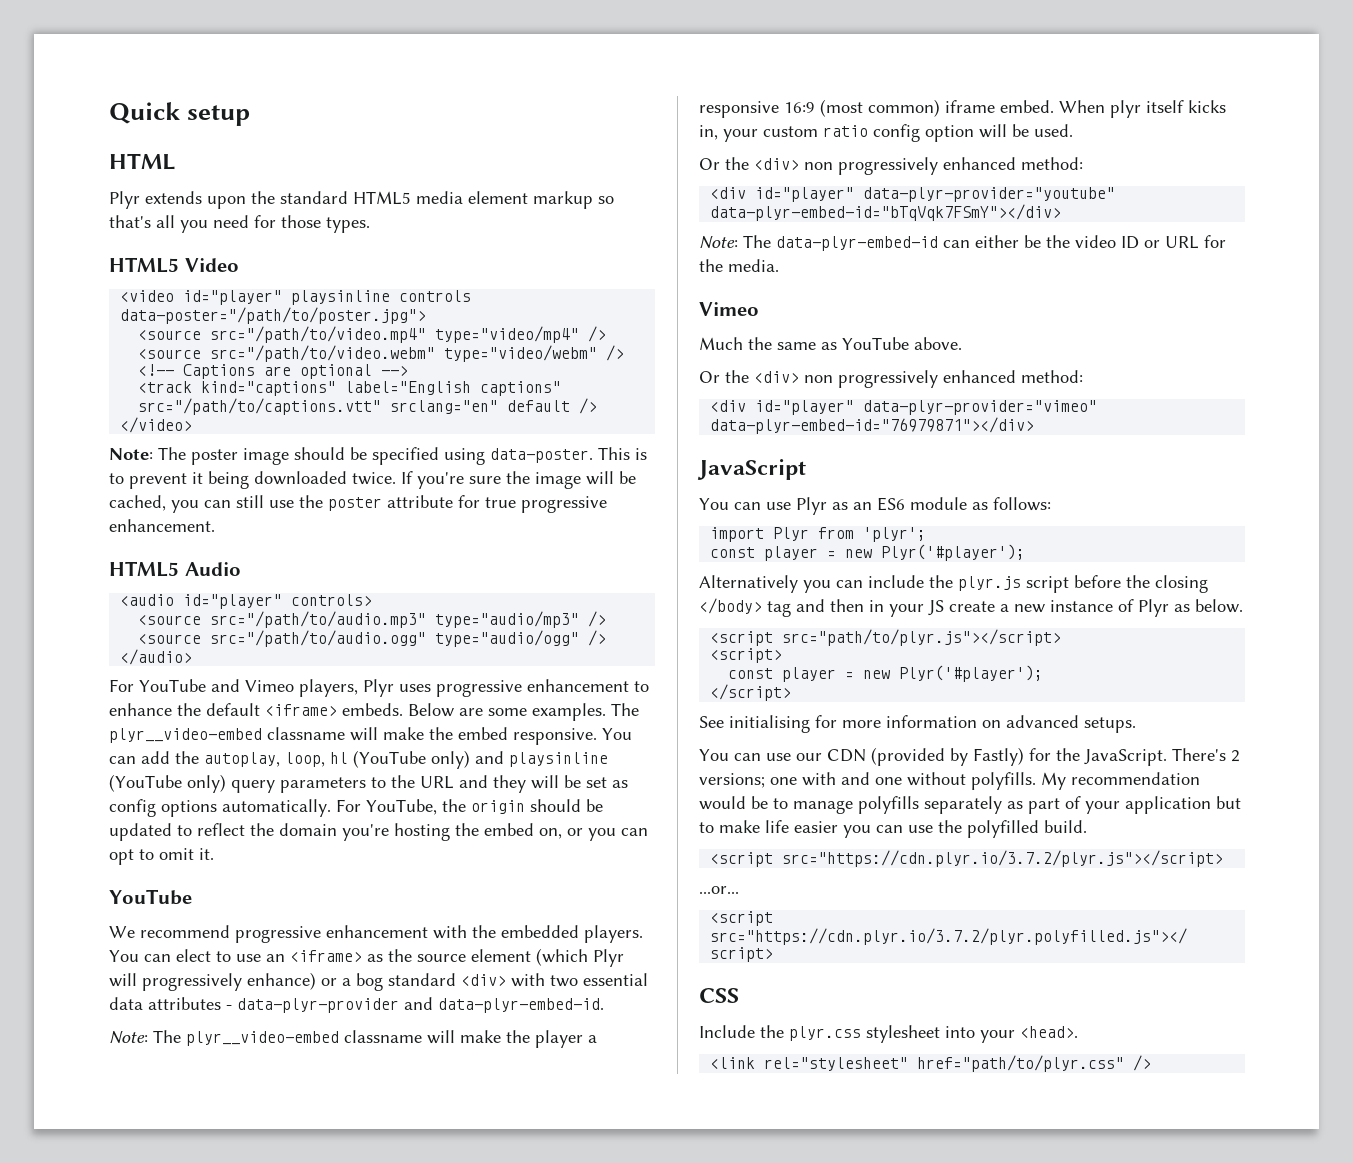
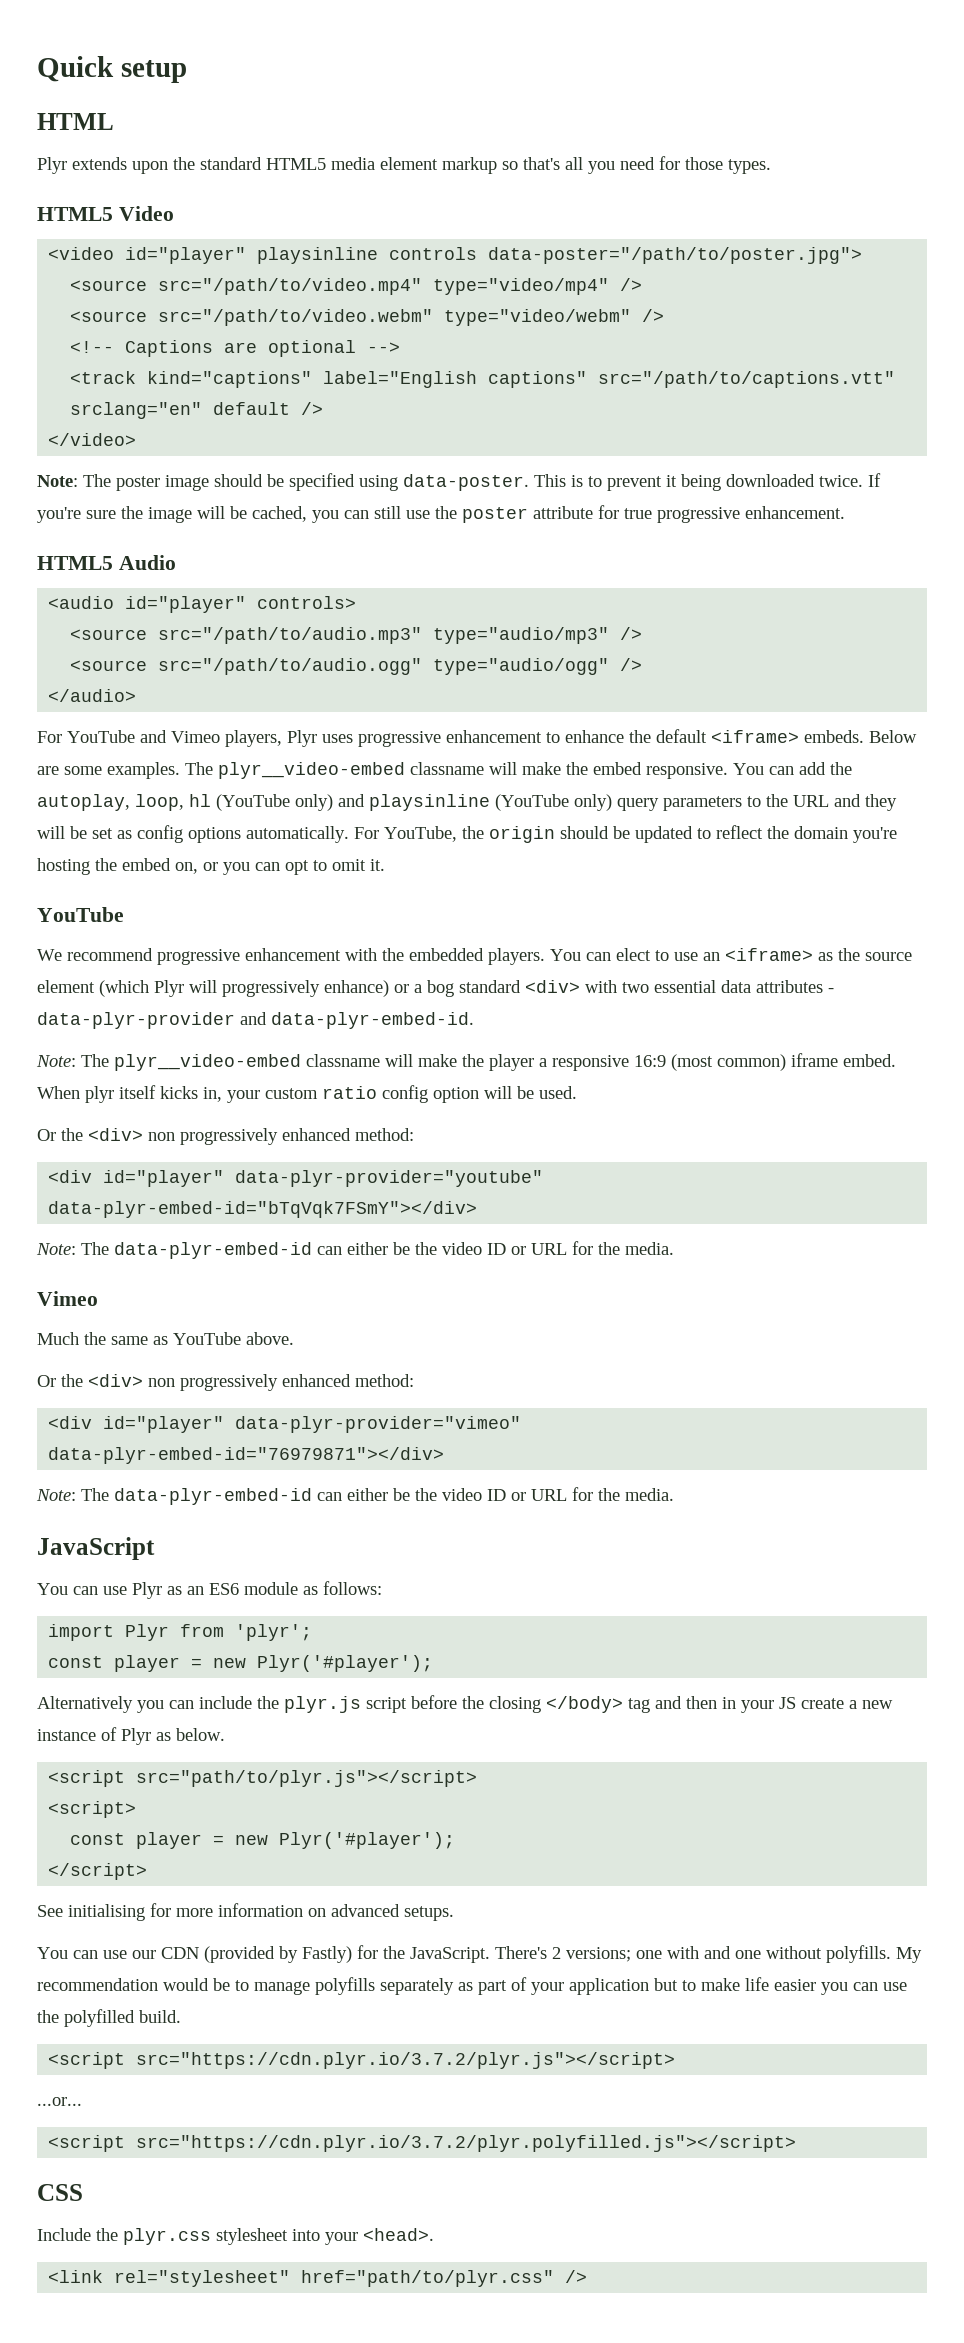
(1035, 425) none -> [36,1487,674,1505] // Note: The data-plyr-embed-id can either be the video ID or URL for the media.

